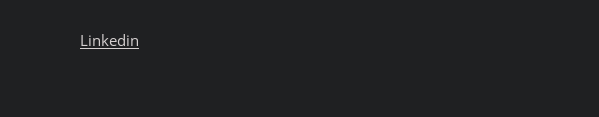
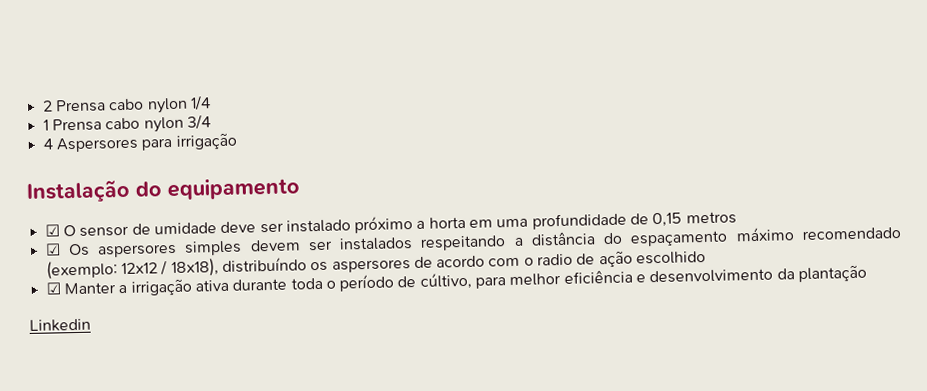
(80, 40) none -> [41,95,211,114] [42,114,211,133] [42,132,237,153] [26,177,301,203] [44,211,737,237] [44,227,901,258] [45,250,707,280] [45,264,868,296] 2 Prensa cabo nylon 1/4 // 1 Prensa cabo nylon 3/4 // 4 Aspersores para irrigação // Instalação do equipamento // ☑ O sensor de umidade deve ser instalado próximo a horta em uma profundidade de 0,15 metros // ☑ Os aspersores simples devem ser instalados respeitando a distância do espaçamento máximo recomendado (exemplo: 12x12 / 18x18), distribuíndo os aspersores de acordo com o radio de ação escolhido // ☑ Manter a irrigação ativa durante toda o período de cúltivo, para melhor eficiência e desenvolvimento da plantação //

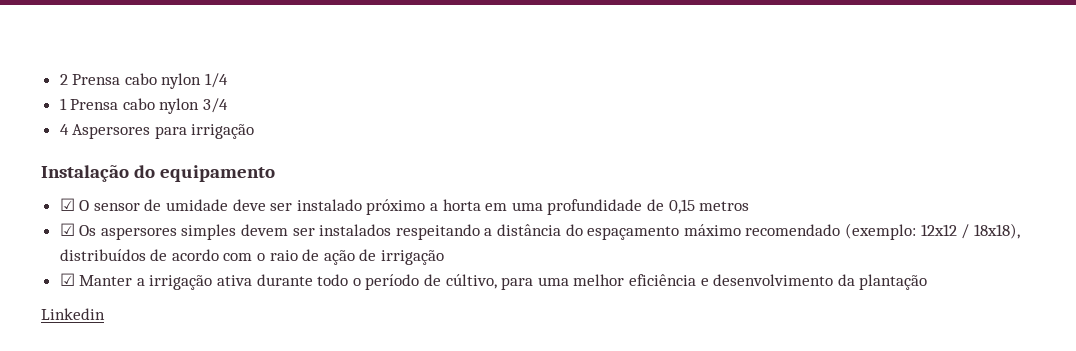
[221,257,411,273] distribuíndo os aspersores -> [59,249,146,261] distribuídos
[537,253,574,266] radio -> [269,250,298,261] raio
[636,251,707,265] escolhido -> [359,249,445,265] de irrigação
[290,277,323,290] toda -> [317,274,349,286] todo
(507, 282) none -> [537,277,569,286] uma

